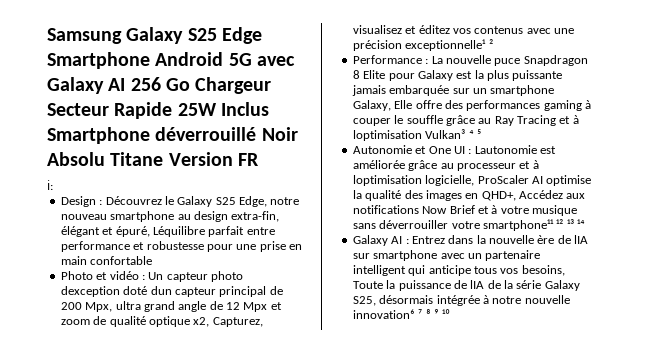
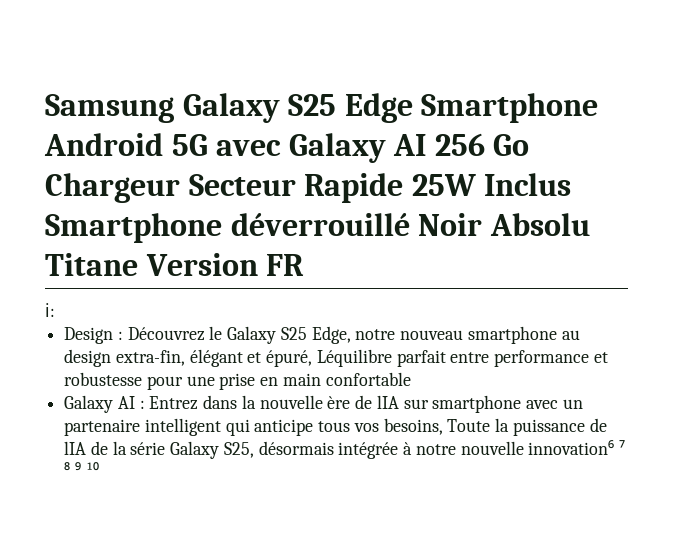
[60,271,243,282] [60,286,283,297] [60,301,282,312] [60,316,263,327] [352,25,574,34] [352,39,493,51] [352,55,588,66] [352,70,563,81] [351,85,555,96] [352,100,591,111] [352,115,579,126] [352,129,481,141] [352,145,556,154] [352,160,539,171] [352,175,592,186] [352,190,586,201] [352,205,577,216] [352,219,585,231] // Photo et vidéo : Un capteur photo dexception doté dun capteur principal de 200 Mpx, ultra grand angle de 12 Mpx et zoom de qualité optique x2, Capturez, visualisez et éditez vos contenus avec une précision exceptionnelle¹ ² // Performance : La nouvelle puce Snapdragon 8 Elite pour Galaxy est la plus puissante jamais embarquée sur un smartphone Galaxy, Elle offre des performances gaming à couper le souffle grâce au Ray Tracing et à loptimisation Vulkan³ ⁴ ⁵ // Autonomie et One UI : Lautonomie est améliorée grâce au processeur et à loptimisation logicielle, ProScaler AI optimise la qualité des images en QHD+, Accédez aux notifications Now Brief et à votre musique sans déverrouiller votre smartphone¹¹ ¹² ¹³ ¹⁴ -> (411, 379) none

